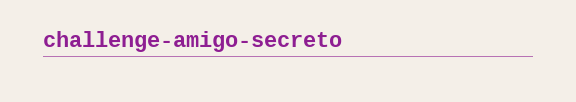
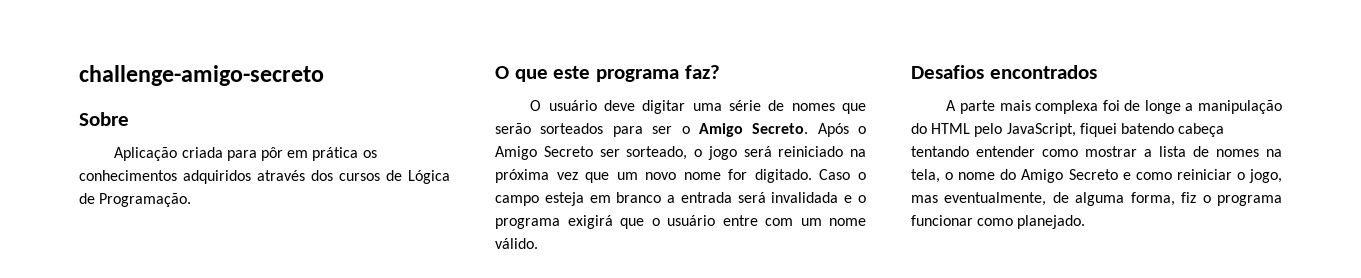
(342, 41) none -> [79,112,129,126] [114,147,377,161] [79,170,450,184] [79,193,192,207] [495,65,720,82] [530,100,866,114] [495,123,866,137] [495,146,866,160] [495,169,866,183] [495,192,866,206] [495,215,866,229] [495,238,538,249] [911,65,1097,79] [946,100,1282,114] [911,123,1225,137] [911,146,1282,157] [911,169,1282,183] [911,192,1282,206] [911,215,1086,229] // Sobre // Aplicação criada para pôr em prática os conhecimentos adquiridos através dos cursos de Lógica de Programação. // O que este programa faz? // O usuário deve digitar uma série de nomes que serão sorteados para ser o Amigo Secreto. Após o Amigo Secreto ser sorteado, o jogo será reiniciado na próxima vez que um novo nome for digitado. Caso o campo esteja em branco a entrada será invalidada e o programa exigirá que o usuário entre com um nome válido. // Desafios encontrados // A parte mais complexa foi de longe a manipulação do HTML pelo JavaScript, fiquei batendo cabeça tentando entender como mostrar a lista de nomes na tela, o nome do Amigo Secreto e como reiniciar o jogo, mas eventualmente, de alguma forma, fiz o programa funcionar como planejado.

